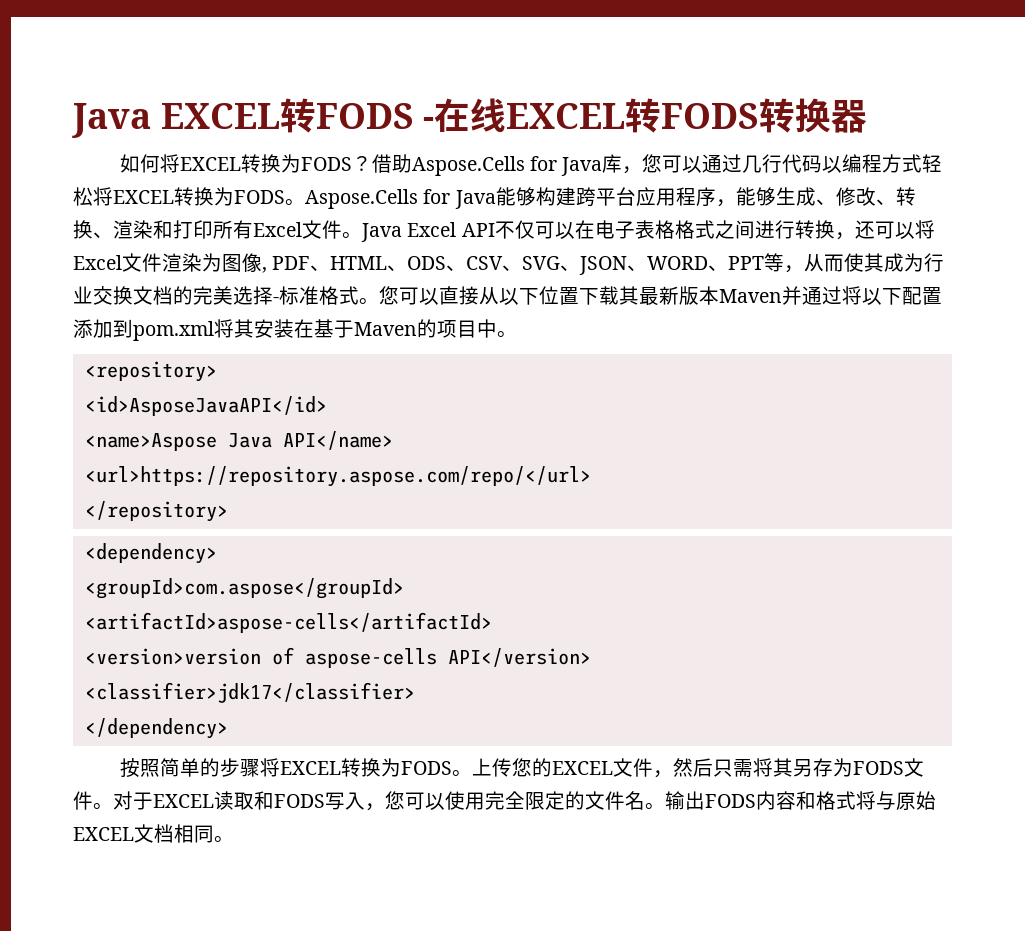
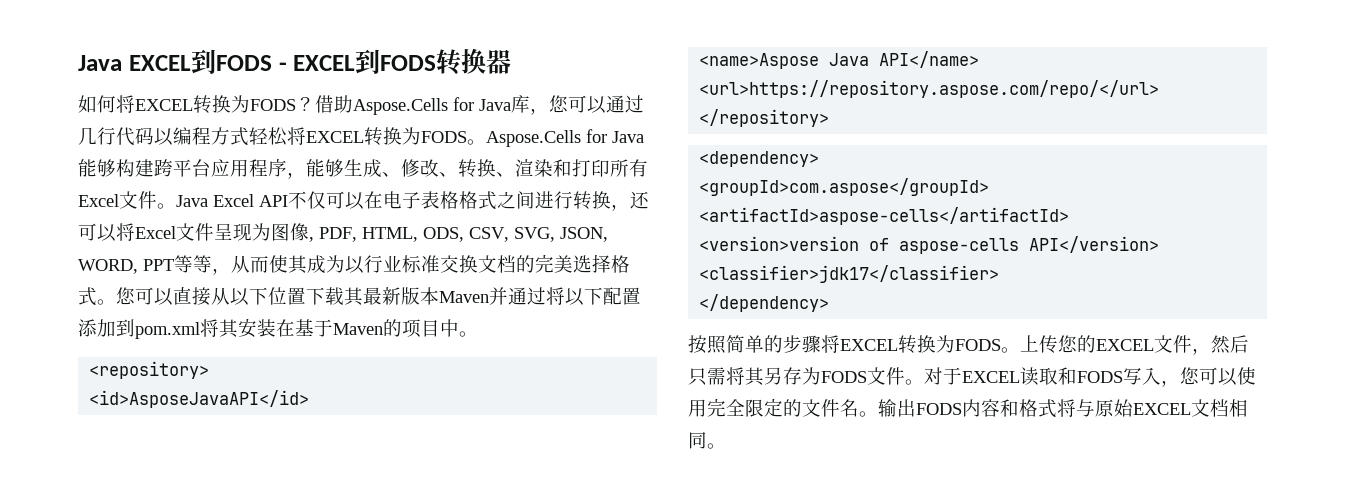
[279,98,316,133] 转 -> [190,49,216,74] 到
[434,98,662,133] 在线EXCEL转 -> [293,49,381,74] EXCEL到
[162,253,202,272] 渲染 -> [214,223,252,241] 呈现
[272,256,765,275] PDF、HTML、ODS、CSV、SVG、JSON、WORD、PPT -> [319,227,608,242] [78,255,193,274] PDF, HTML, ODS, CSV, SVG, JSON, WORD, PPT等
[924,253,945,272] [73,286,93,304] 行业 -> [345,255,440,274] 以行业标准
[273,286,319,305] -标准 -> (611, 263) none

